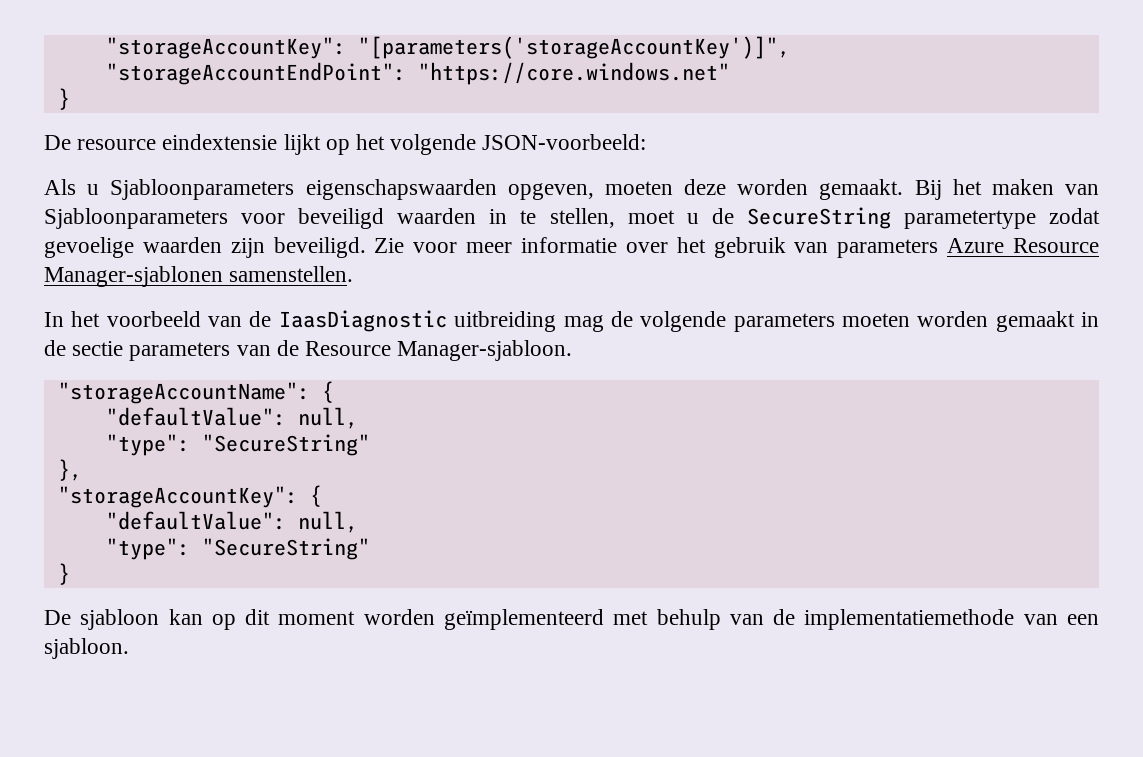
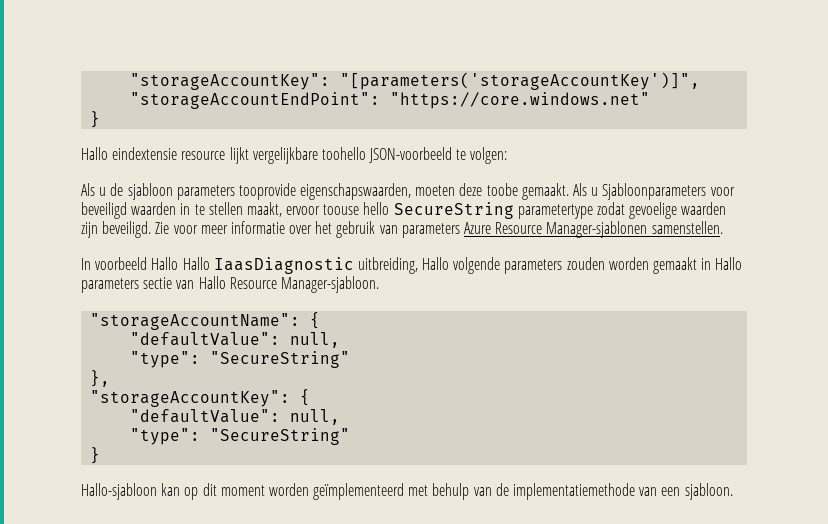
[44,134,647,155] [44,179,1099,200] De resource eindextensie lijkt op het volgende JSON-voorbeeld: // Als u Sjabloonparameters eigenschapswaarden opgeven, moeten deze worden gemaakt. Bij het maken van -> [81,147,508,164] [81,183,599,200] Hallo eindextensie resource lijkt vergelijkbare toohello JSON-voorbeeld te volgen: // Als u de sjabloon parameters tooprovide eigenschapswaarden, moeten deze toobe gemaakt. Als u
[549,208,734,228] stellen, moet u de -> [208,202,390,217] stellen maakt, ervoor toouse hello
[71,310,633,332] het voorbeeld van de IaasDiagnostic uitbreiding mag de -> [95,257,450,274] voorbeeld Hallo Hallo IaasDiagnostic uitbreiding, Hallo
[841,313,910,327] moeten -> [566,257,605,270] zouden
[44,340,299,361] de sectie parameters van de -> [715,257,743,270] [81,276,226,293] Hallo parameters sectie van Hallo
[44,609,160,630] De sjabloon -> [81,483,157,500] Hallo-sjabloon

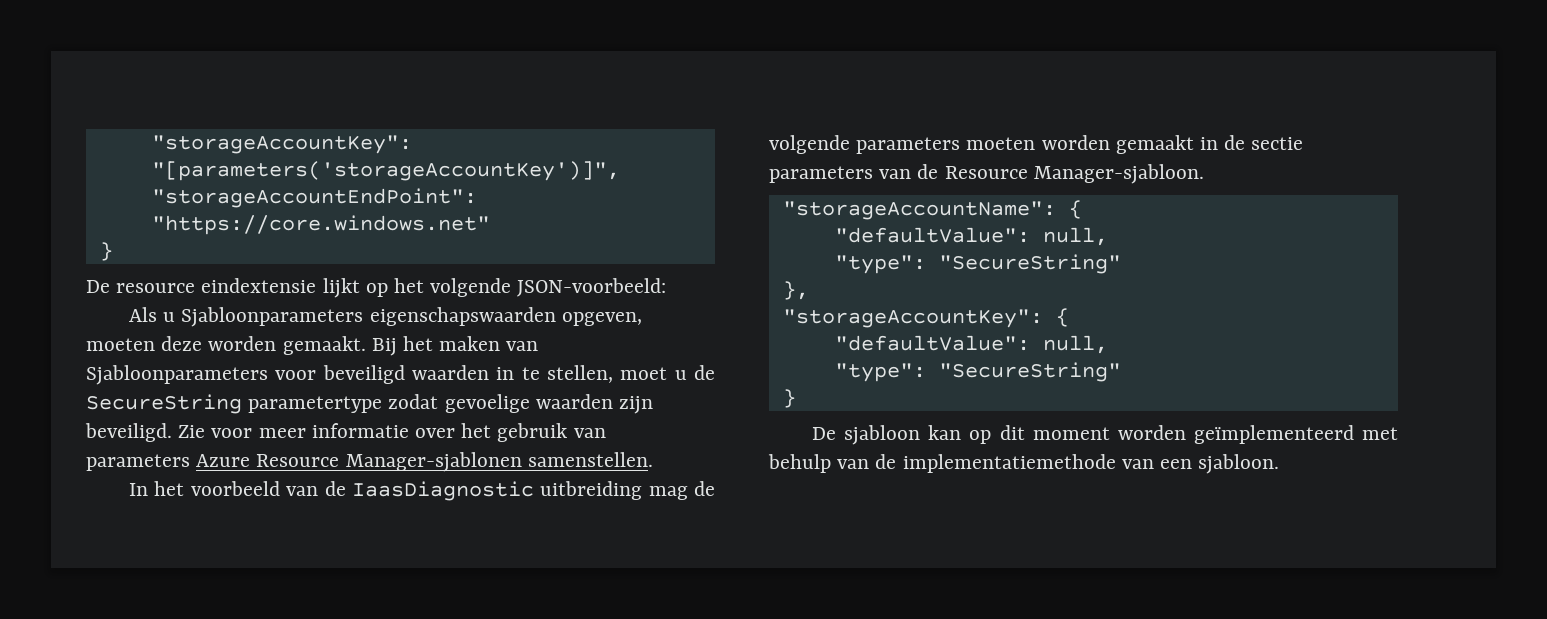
[81,147,508,164] [81,183,599,200] Hallo eindextensie resource lijkt vergelijkbare toohello JSON-voorbeeld te volgen: // Als u de sjabloon parameters tooprovide eigenschapswaarden, moeten deze toobe gemaakt. Als u -> [86,278,667,298] [129,307,642,327] [86,336,539,356] De resource eindextensie lijkt op het volgende JSON-voorbeeld: // Als u Sjabloonparameters eigenschapswaarden opgeven, moeten deze worden gemaakt. Bij het maken van
[208,202,390,217] stellen maakt, ervoor toouse hello -> [547,365,716,383] stellen, moet u de
[95,257,450,274] voorbeeld Hallo Hallo IaasDiagnostic uitbreiding, Hallo -> [154,481,715,501] het voorbeeld van de IaasDiagnostic uitbreiding mag de
[566,257,605,270] zouden -> [966,137,1036,150] moeten
[715,257,743,270] [81,276,226,293] Hallo parameters sectie van Hallo -> [1224,135,1304,150] [769,164,939,183] de sectie parameters van de
[81,483,157,500] Hallo-sjabloon -> [812,425,921,445] De sjabloon

